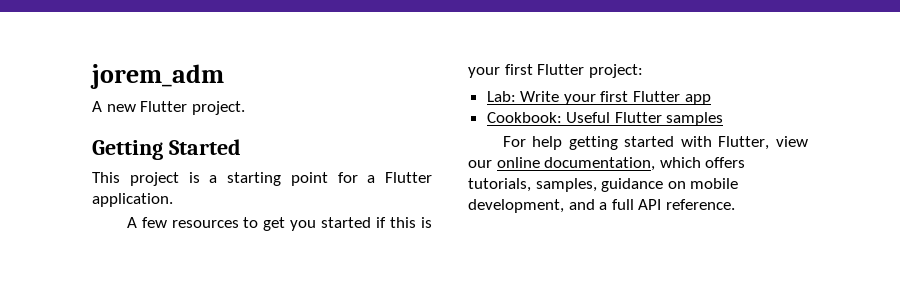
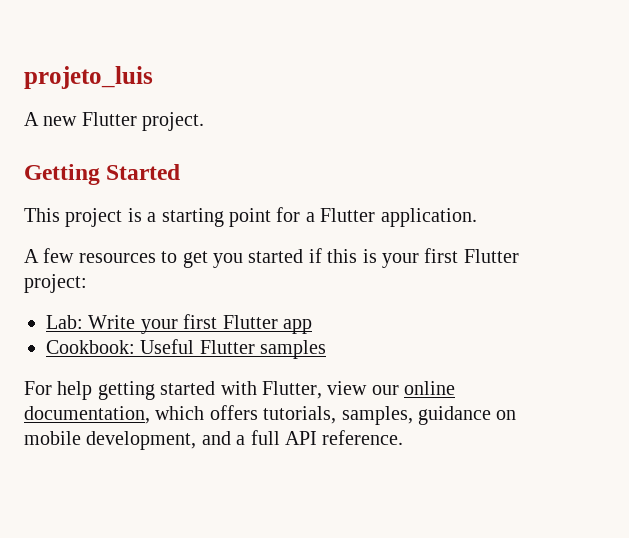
[90,64,224,89] jorem_adm -> [24,66,153,89] projeto_luis

